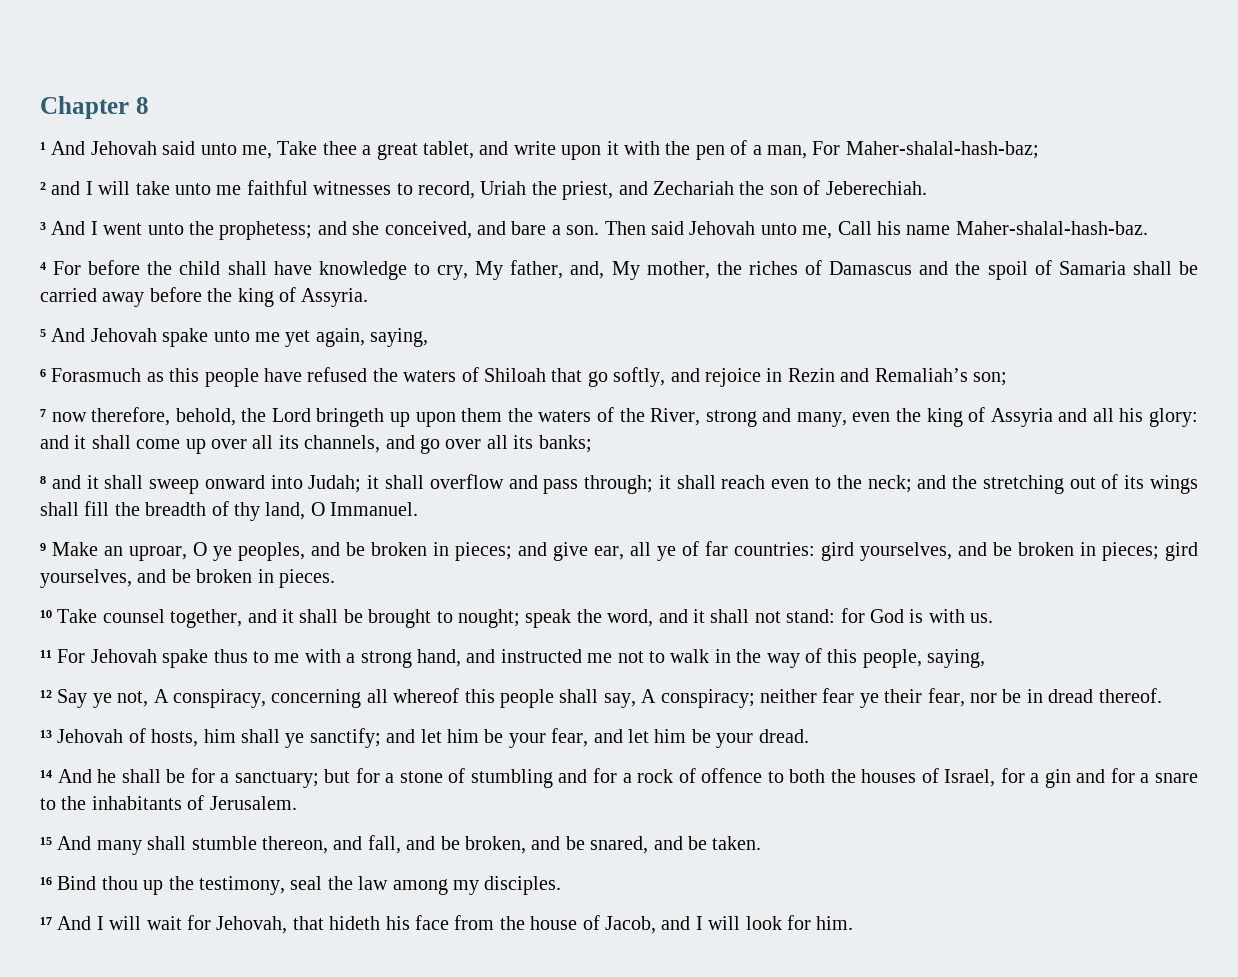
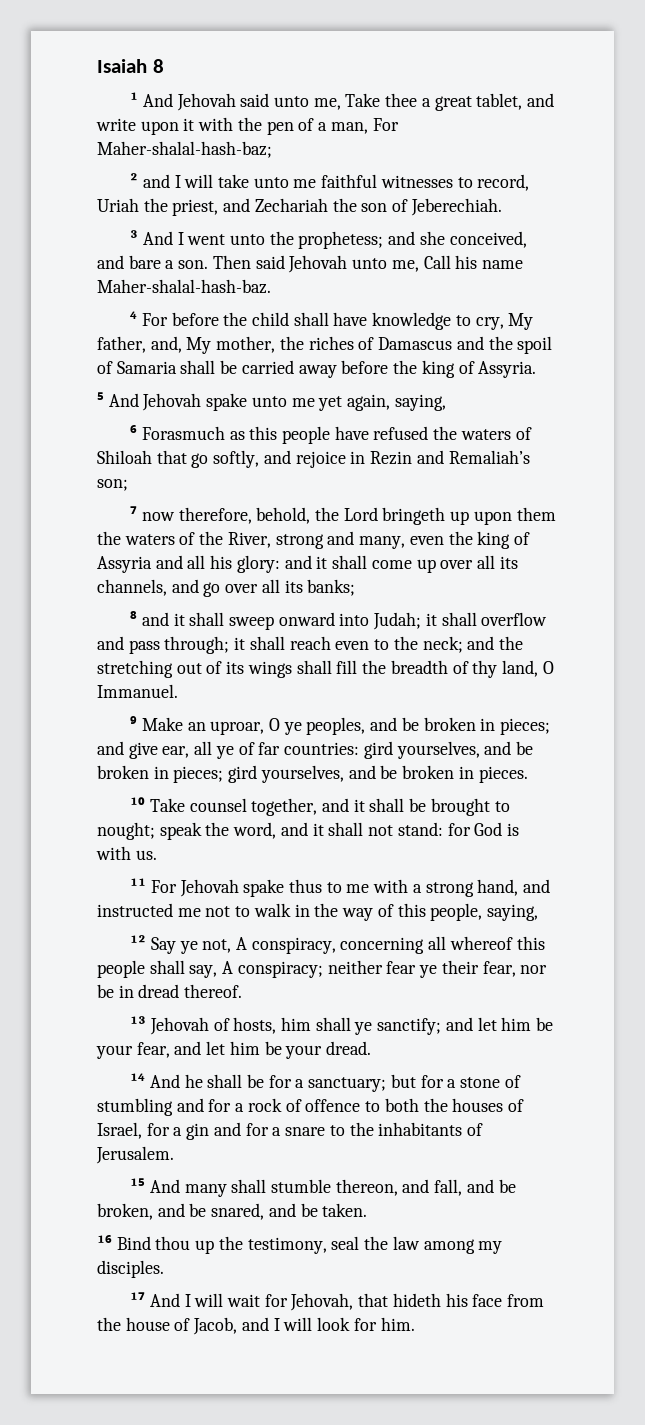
[40,96,129,119] Chapter -> [97,59,147,73] Isaiah

